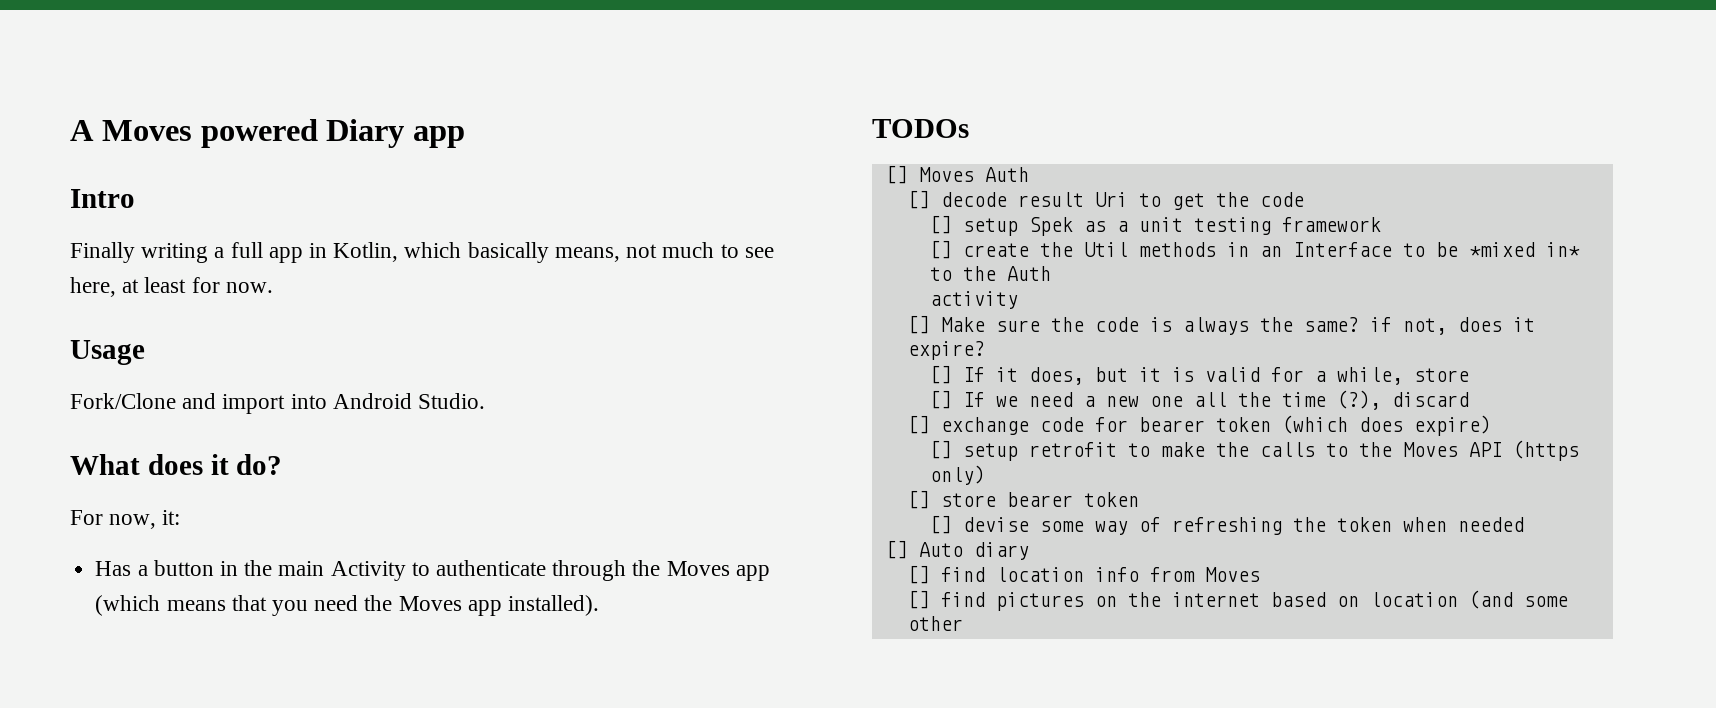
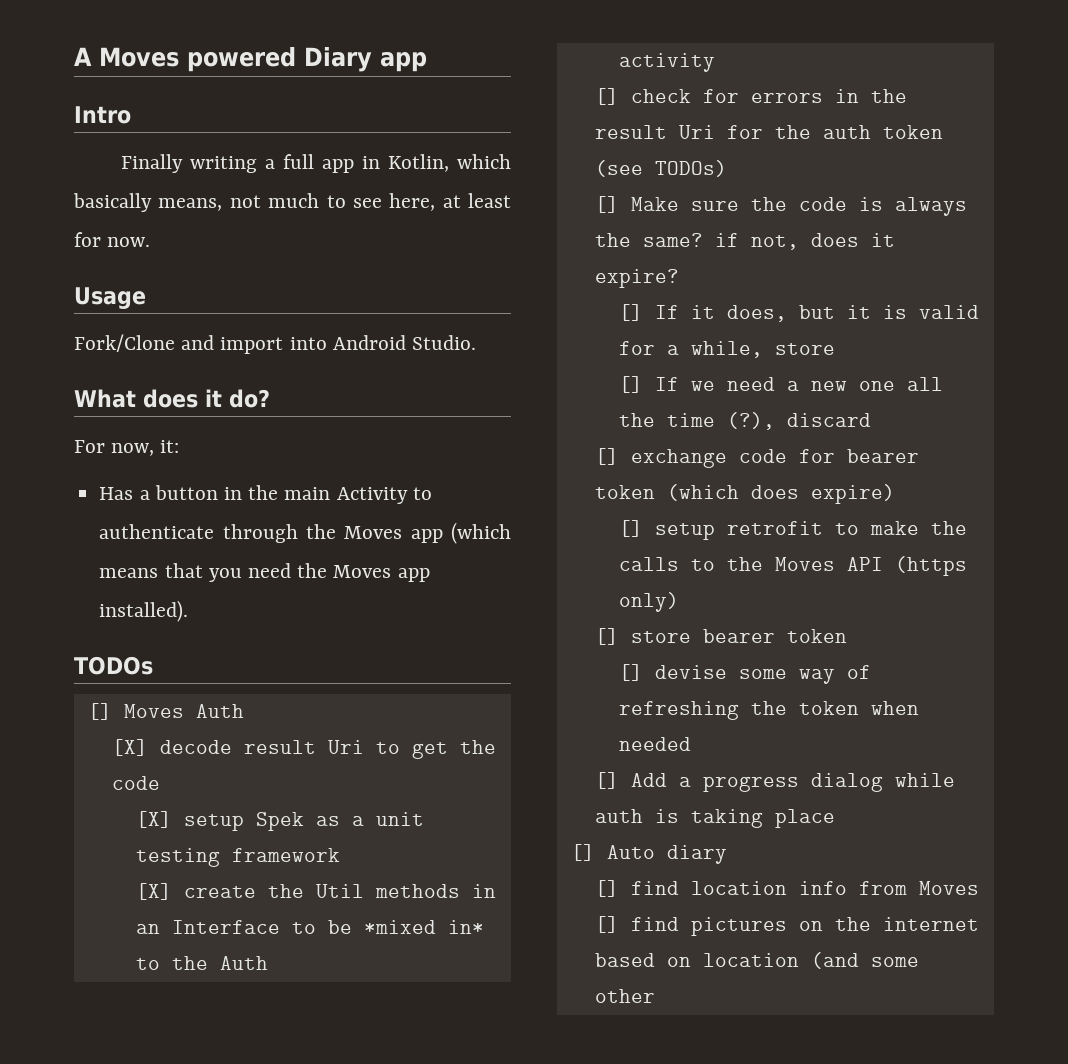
[907,190,930,209] [] -> [111,739,148,756] [X]
[929,215,952,234] [] -> [135,811,172,828] [X]
[929,240,952,259] [] -> [135,883,172,900] [X]
(1018, 300) none -> [594,88,907,105] [594,125,943,139] [594,160,727,177] // [] check for errors in the result Uri for the auth token (see TODOs)
(1524, 524) none -> [594,772,955,792] [594,809,835,828] // [] Add a progress dialog while auth is taking place

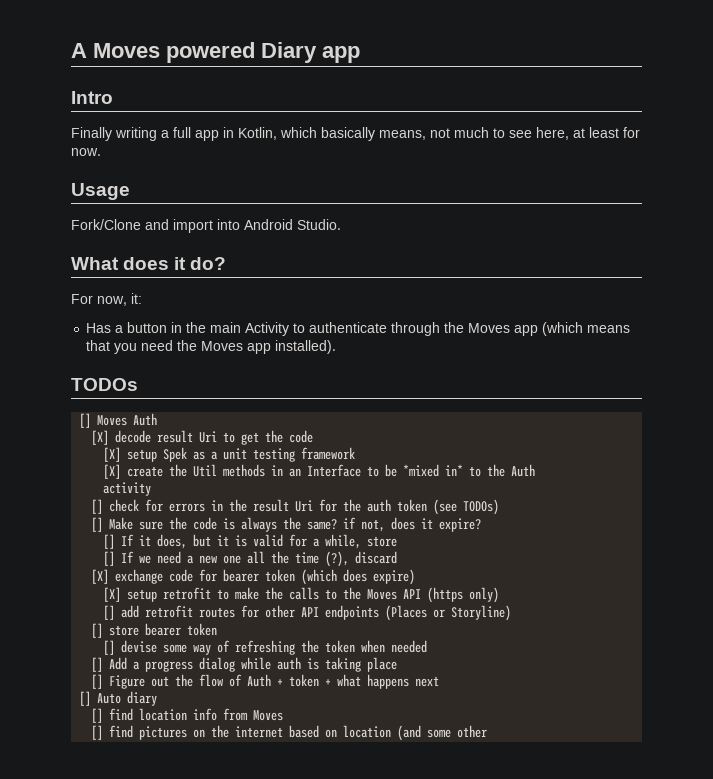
[594,448,619,465] [] -> [91,569,110,584] [X]
[618,520,643,537] [] -> [103,587,122,602] [X]
(679, 602) none -> [103,605,512,621] // [] add retrofit routes for other API endpoints (Places or Storyline)
(835, 818) none -> [91,674,440,689] // [] Figure out the flow of Auth + token + what happens next

